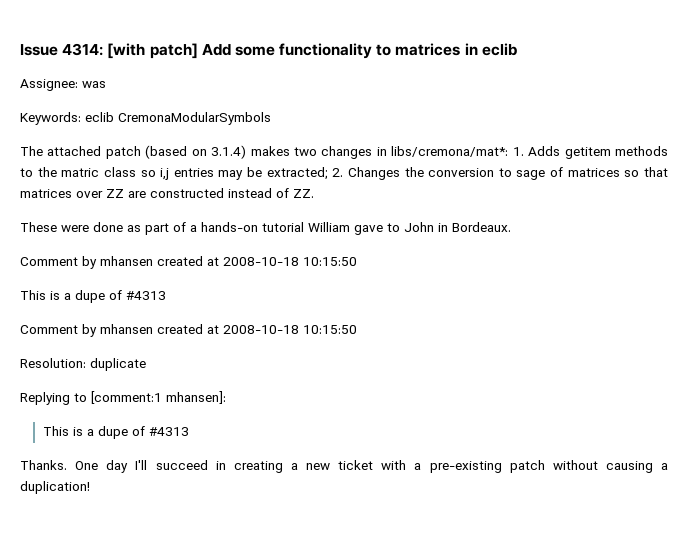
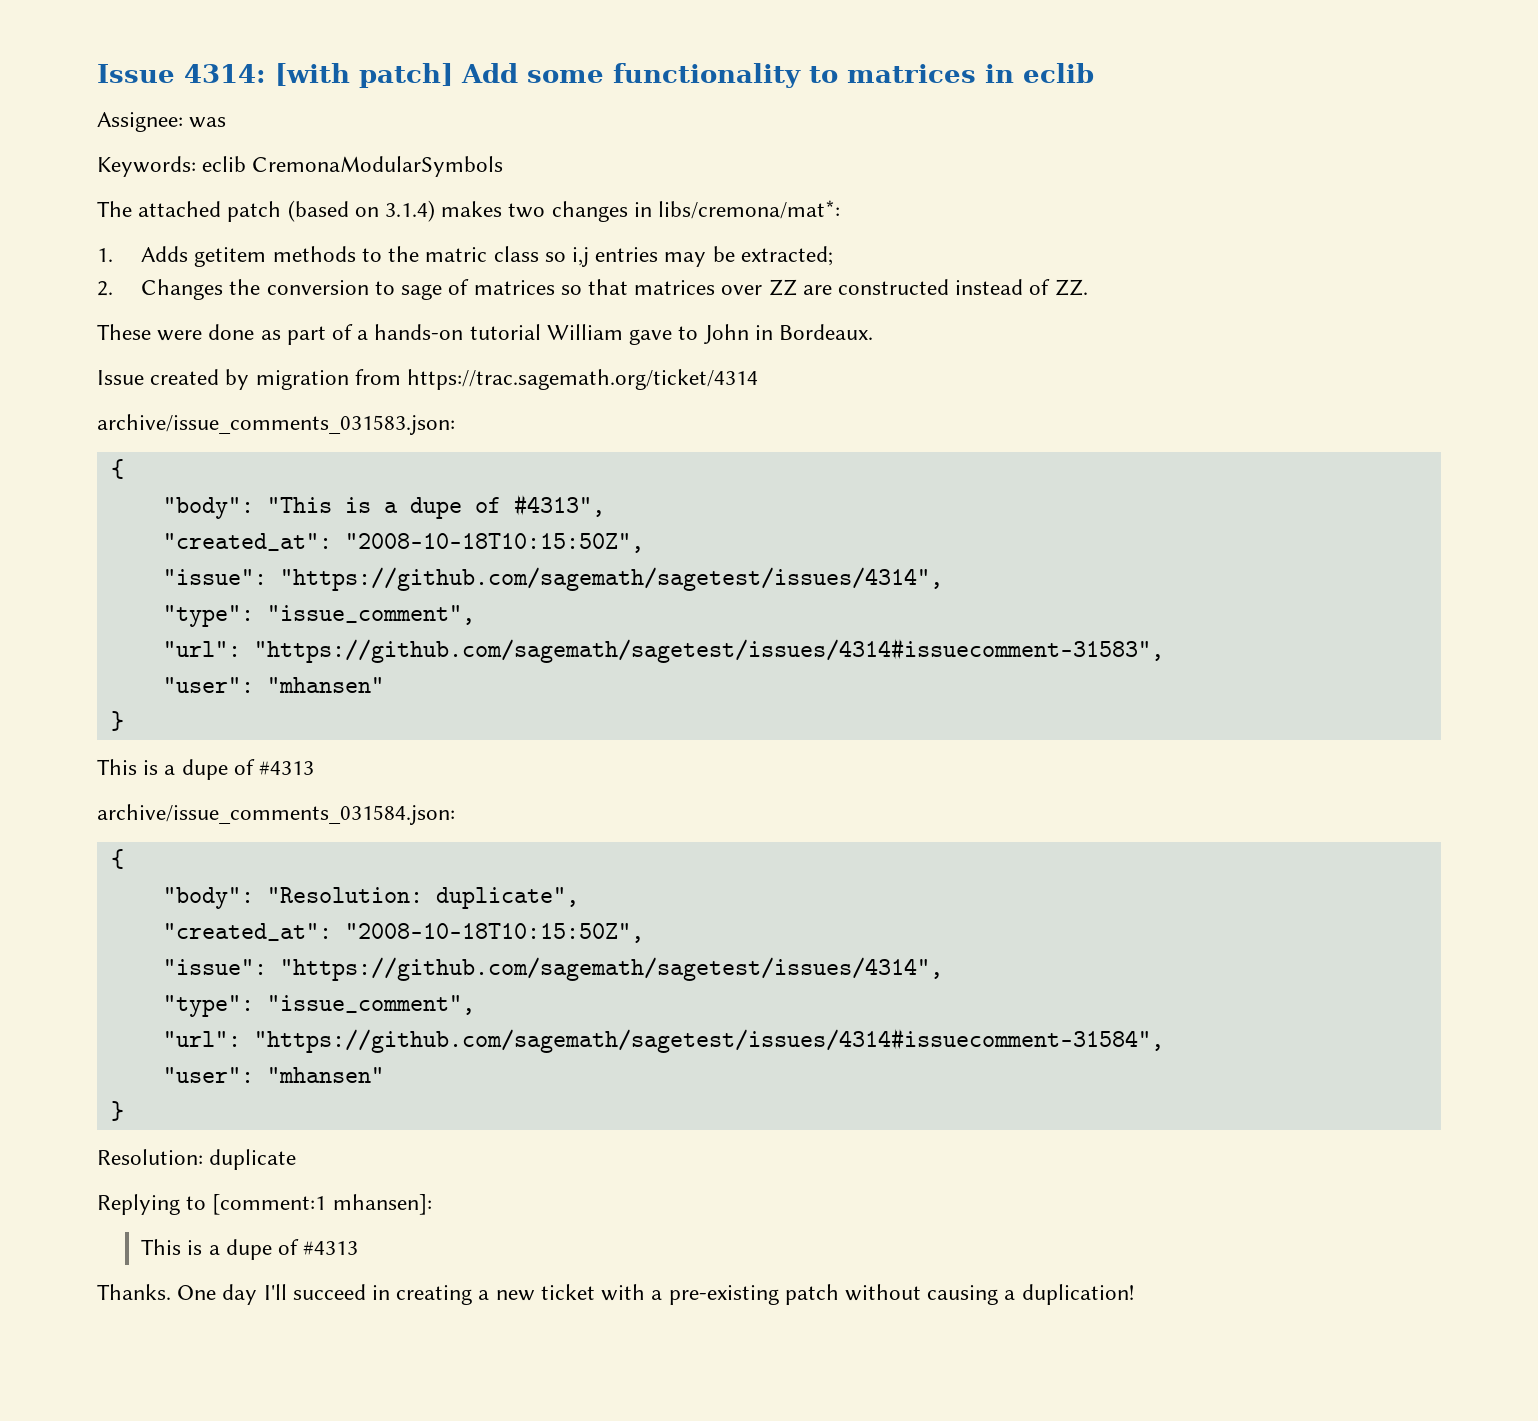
(509, 151) none -> (841, 209) //
(328, 173) none -> (833, 256) //
[20,256,357,269] [20,290,166,303] [20,324,357,337] Comment by mhansen created at 2008-10-18 10:15:50 // This is a dupe of #4313 // Comment by mhansen created at 2008-10-18 10:15:50 -> [97,369,759,390] [97,414,455,435] [110,459,124,479] [162,494,605,519] [162,533,644,553] [162,567,943,591] [162,605,475,627] [162,638,1164,663] [162,677,384,693] [110,711,124,731] [97,759,315,780] [97,804,455,825] [110,849,124,869] [162,887,579,909] [162,923,644,943] [162,957,943,981] [162,995,475,1017] [162,1028,1164,1053] [162,1067,384,1083] [110,1101,124,1121] Issue created by migration from https://trac.sagemath.org/ticket/4314 // archive/issue_comments_031583.json: // { // "body": "This is a dupe of #4313", // "created_at": "2008-10-18T10:15:50Z", // "issue": "https://github.com/sagemath/sagetest/issues/4314", // "type": "issue_comment", // "url": "https://github.com/sagemath/sagetest/issues/4314#issuecomment-31583", // "user": "mhansen" // } // This is a dupe of #4313 // archive/issue_comments_031584.json: // { // "body": "Resolution: duplicate", // "created_at": "2008-10-18T10:15:50Z", // "issue": "https://github.com/sagemath/sagetest/issues/4314", // "type": "issue_comment", // "url": "https://github.com/sagemath/sagetest/issues/4314#issuecomment-31584", // "user": "mhansen" // }

